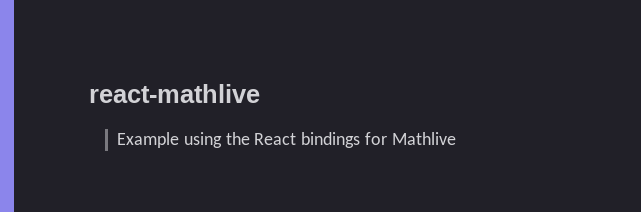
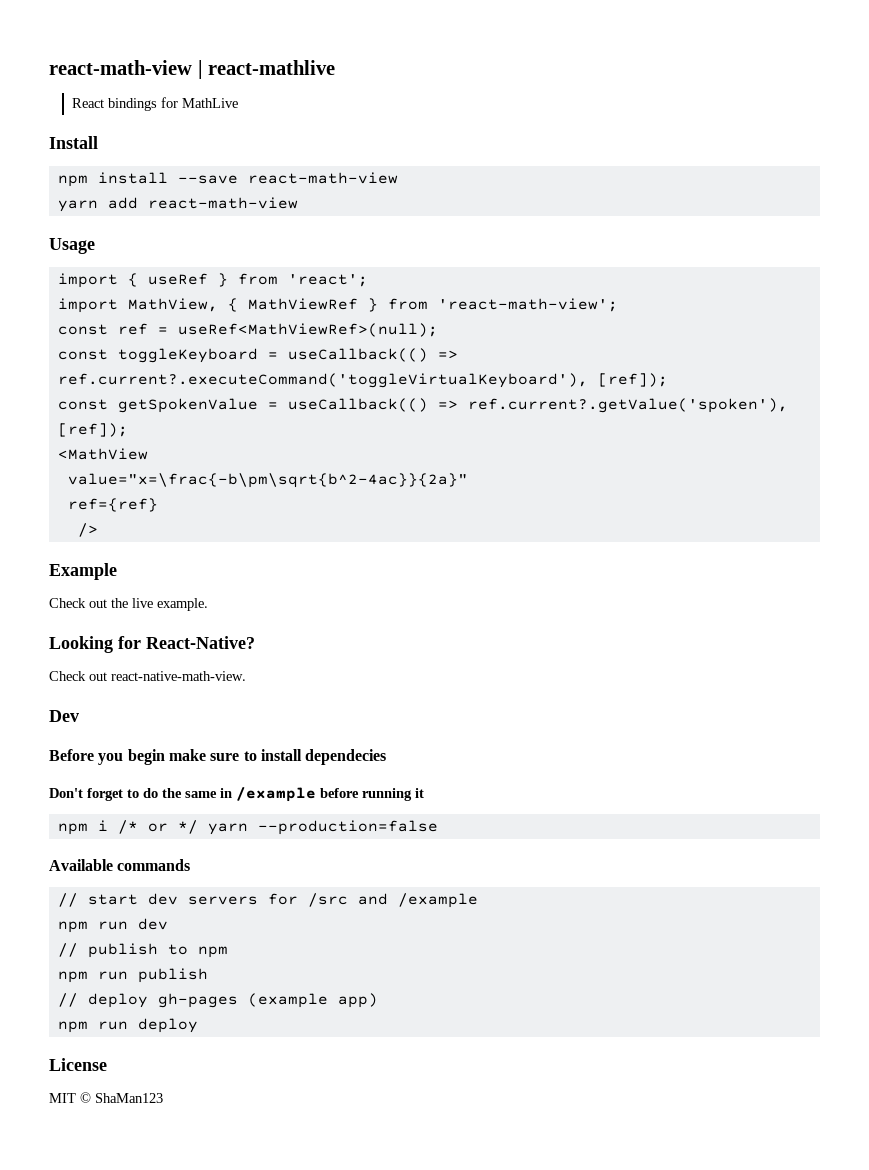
(89, 93) none -> [49,60,203,79] react-math-view |
[117,132,456,148] Example using the React bindings for Mathlive -> [72,97,239,111] [49,136,98,149] [57,172,398,187] [57,197,298,212] [49,238,95,254] [57,273,368,288] [57,298,618,313] [57,323,438,337] [57,348,458,363] [57,373,668,388] [57,398,788,413] [57,423,128,437] [57,448,148,460] [67,473,468,488] [67,498,158,512] [77,523,98,537] [49,563,117,580] [49,598,208,611] [49,636,255,653] [49,671,246,681] [49,710,79,722] [49,749,387,765] [49,787,424,802] [57,820,438,835] [49,859,191,871] [57,893,478,908] [57,918,168,933] [57,943,228,958] [57,968,208,983] [57,993,378,1008] [57,1018,198,1033] [49,1058,107,1071] [49,1092,163,1103] React bindings for MathLive // Install // npm install --save react-math-view // yarn add react-math-view // Usage // import { useRef } from 'react'; // import MathView, { MathViewRef } from 'react-math-view'; // const ref = useRef<MathViewRef>(null); // const toggleKeyboard = useCallback(() => ref.current?.executeCommand('toggleVirtualKeyboard'), [ref]); // const getSpokenValue = useCallback(() => ref.current?.getValue('spoken'), [ref]); // <MathView // value="x=\frac{-b\pm\sqrt{b^2-4ac}}{2a}" // ref={ref} // /> // Example // Check out the live example. // Looking for React-Native? // Check out react-native-math-view. // Dev // Before you begin make sure to install dependecies // Don't forget to do the same in /example before running it // npm i /* or */ yarn --production=false // Available commands // // start dev servers for /src and /example // npm run dev // // publish to npm // npm run publish // // deploy gh-pages (example app) // npm run deploy // License // MIT © ShaMan123

